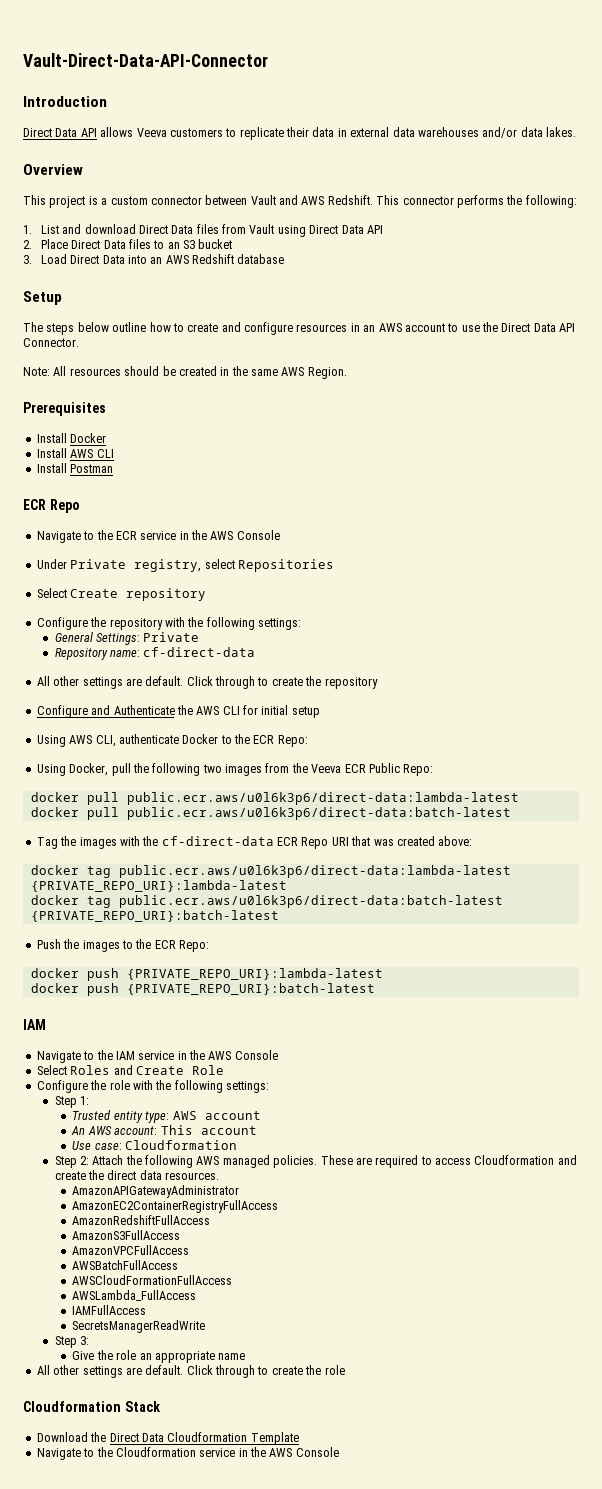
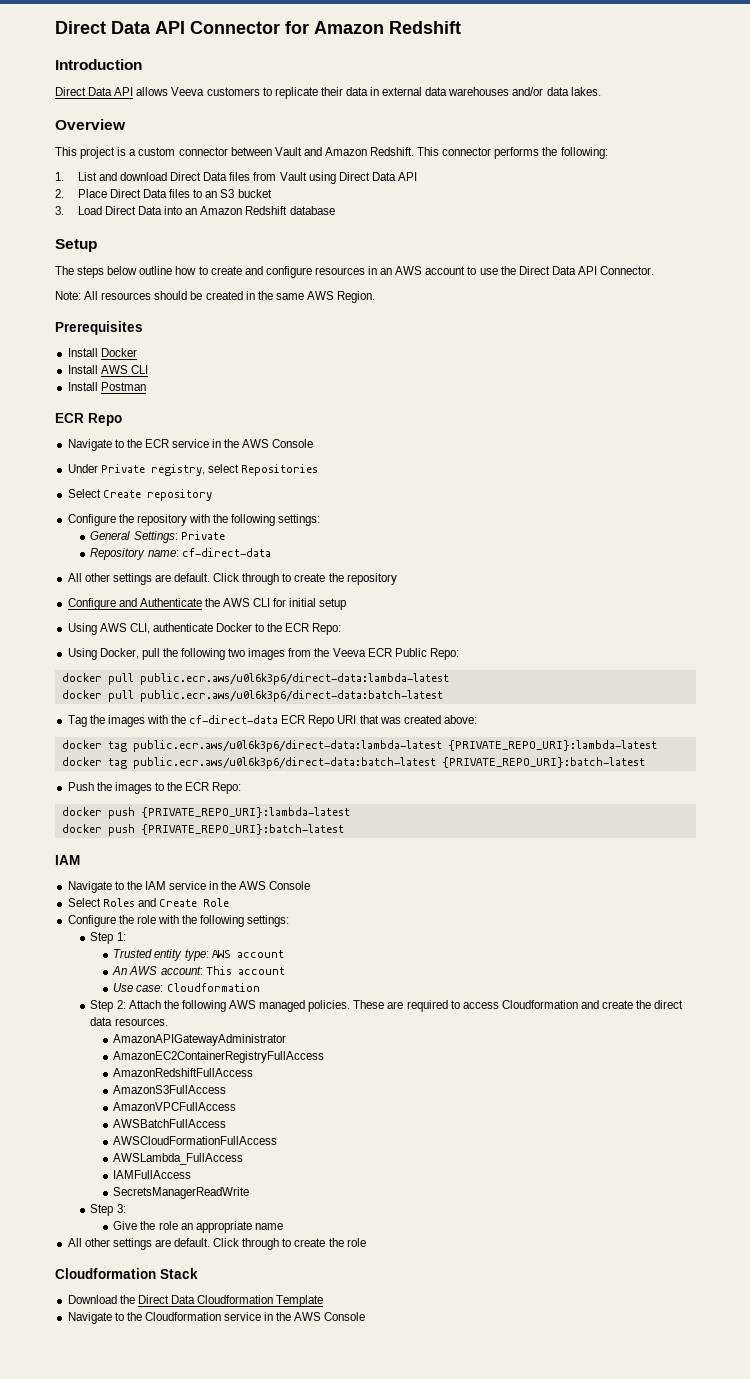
[23,53,268,67] Vault-Direct-Data-API-Connector -> [55,21,461,34] Direct Data API Connector for Amazon Redshift
[301,196,325,205] AWS -> [324,147,367,156] Amazon
[165,255,189,264] AWS -> [200,206,243,215] Amazon

